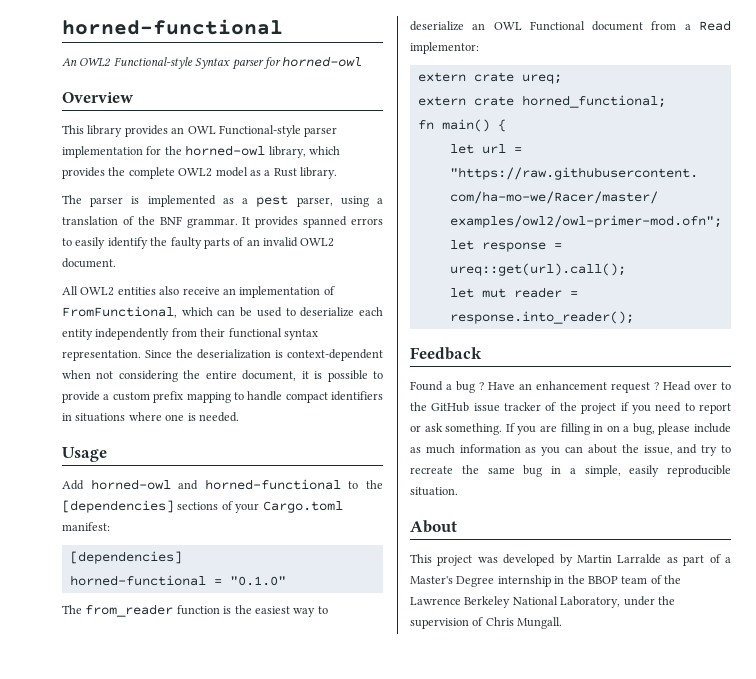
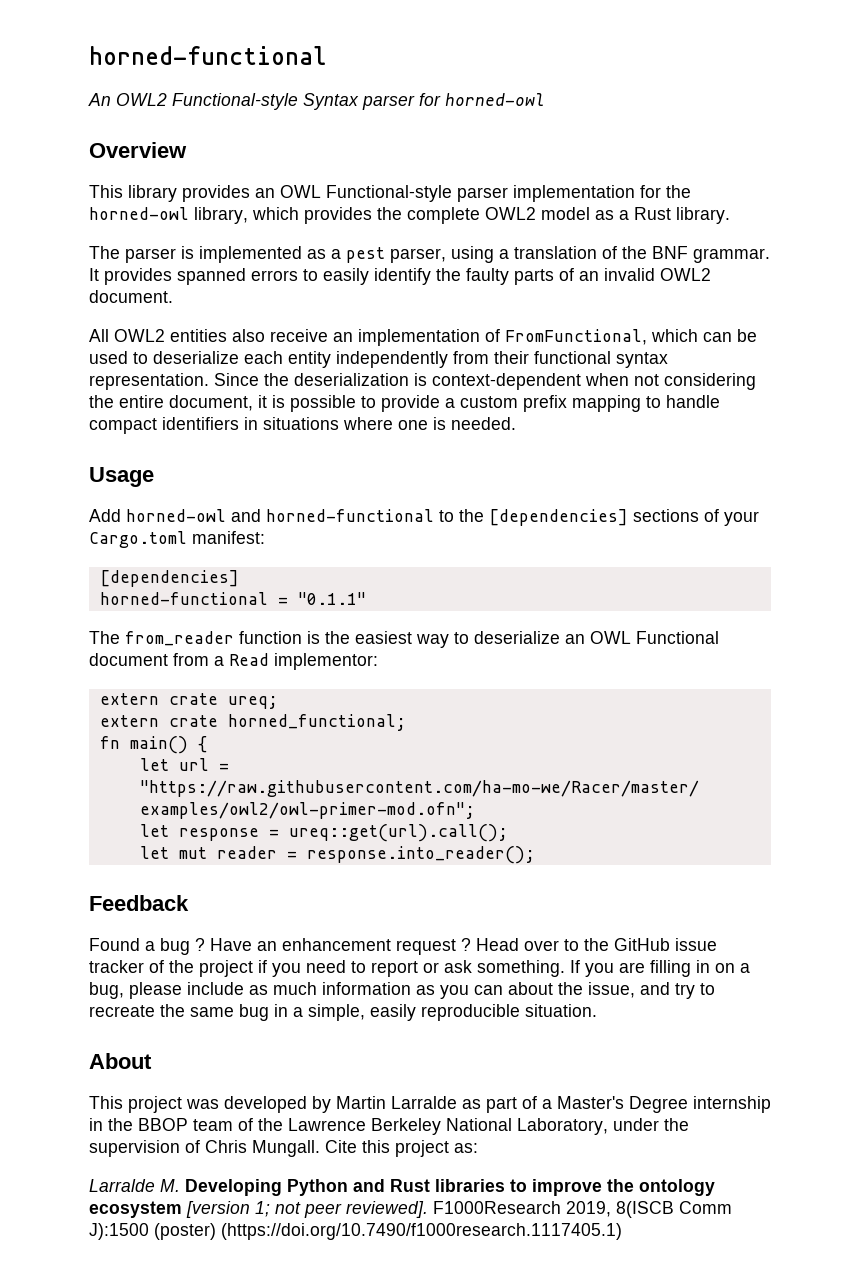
[229,576,286,586] "0.1.0" -> [297,592,366,605] "0.1.1"
(563, 623) none -> [325,1140,478,1157] [89,1179,715,1196] [89,1201,732,1218] [89,1223,622,1240] Cite this project as: // Larralde M. Developing Python and Rust libraries to improve the ontology ecosystem [version 1; not peer reviewed]. F1000Research 2019, 8(ISCB Comm J):1500 (poster) (https://doi.org/10.7490/f1000research.1117405.1)

